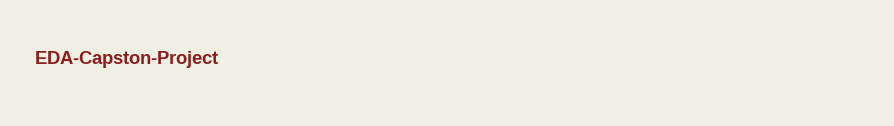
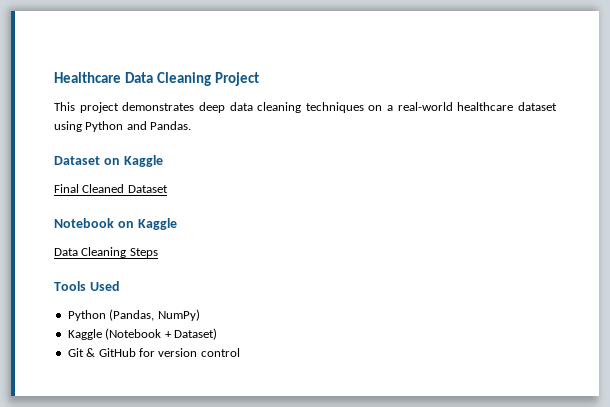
[35,51,218,68] EDA-Capston-Project -> [54,72,259,86] [54,102,557,113] [54,121,192,132] [54,155,163,167] [54,184,168,193] [54,218,177,230] [54,247,158,258] [54,281,120,291] [67,309,200,321] [67,328,217,340] [67,348,240,357] Healthcare Data Cleaning Project // This project demonstrates deep data cleaning techniques on a real-world healthcare dataset using Python and Pandas. // Dataset on Kaggle // Final Cleaned Dataset // Notebook on Kaggle // Data Cleaning Steps // Tools Used // Python (Pandas, NumPy) // Kaggle (Notebook + Dataset) // Git & GitHub for version control

